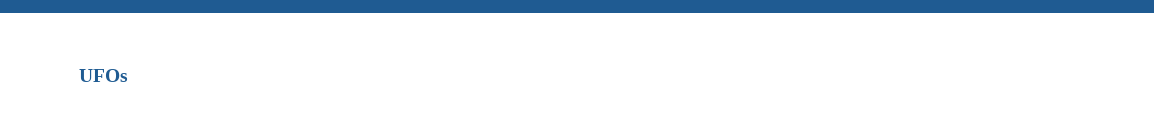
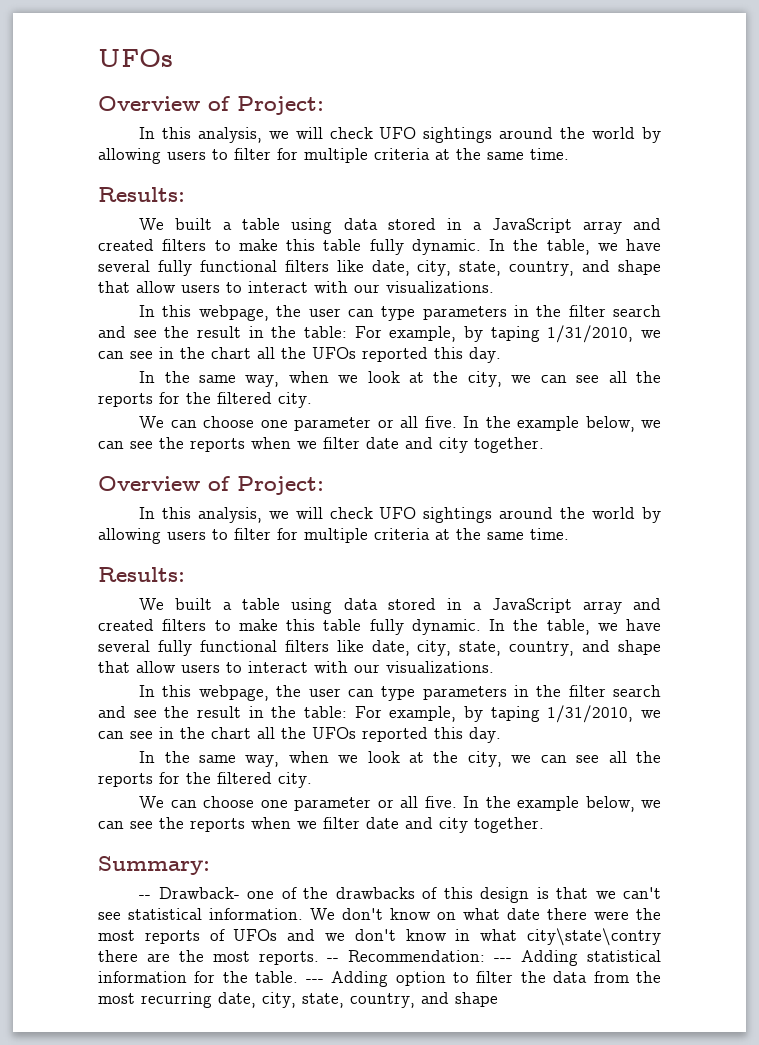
[79,69,128,82] UFOs -> [98,49,173,67] [98,96,324,115] [139,127,662,143] [98,148,569,164] [98,187,185,202] [139,218,662,234] [98,239,661,255] [98,260,661,276] [98,281,494,293] [139,305,661,321] [98,325,661,343] [98,347,501,363] [139,371,661,387] [98,392,312,408] [139,416,661,432] [98,437,544,453] [98,476,324,495] [139,507,662,523] [98,528,569,544] [98,567,185,582] [139,598,662,614] [98,619,661,635] [98,640,661,656] [98,661,494,673] [139,685,661,701] [98,705,661,723] [98,727,501,743] [139,751,661,767] [98,772,312,788] [139,796,661,812] [98,817,544,833] [98,856,210,875] [139,887,661,903] [98,908,661,920] [98,928,661,946] [98,950,661,966] [98,971,662,987] [98,992,498,1008] UFOs // Overview of Project: // In this analysis, we will check UFO sightings around the world by allowing users to filter for multiple criteria at the same time. // Results: // We built a table using data stored in a JavaScript array and created filters to make this table fully dynamic. In the table, we have several fully functional filters like date, city, state, country, and shape that allow users to interact with our visualizations. // In this webpage, the user can type parameters in the filter search and see the result in the table: For example, by taping 1/31/2010, we can see in the chart all the UFOs reported this day. // In the same way, when we look at the city, we can see all the reports for the filtered city. // We can choose one parameter or all five. In the example below, we can see the reports when we filter date and city together. // Overview of Project: // In this analysis, we will check UFO sightings around the world by allowing users to filter for multiple criteria at the same time. // Results: // We built a table using data stored in a JavaScript array and created filters to make this table fully dynamic. In the table, we have several fully functional filters like date, city, state, country, and shape that allow users to interact with our visualizations. // In this webpage, the user can type parameters in the filter search and see the result in the table: For example, by taping 1/31/2010, we can see in the chart all the UFOs reported this day. // In the same way, when we look at the city, we can see all the reports for the filtered city. // We can choose one parameter or all five. In the example below, we can see the reports when we filter date and city together. // Summary: // -- Drawback- one of the drawbacks of this design is that we can't see statistical information. We don't know on what date there were the most reports of UFOs and we don't know in what city\state\contry there are the most reports. -- Recommendation: --- Adding statistical information for the table. --- Adding option to filter the data from the most recurring date, city, state, country, and shape

